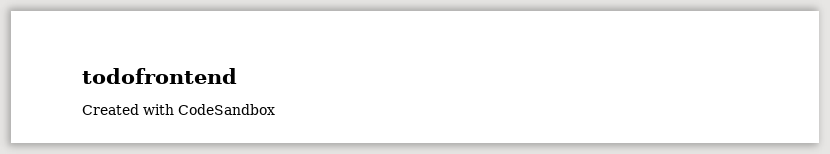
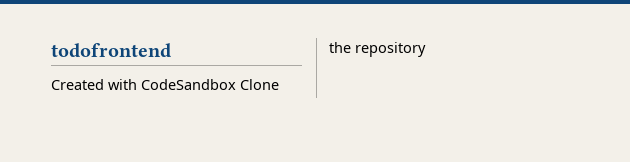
(275, 109) none -> [240,79,279,90] [329,42,426,57] Clone the repository

